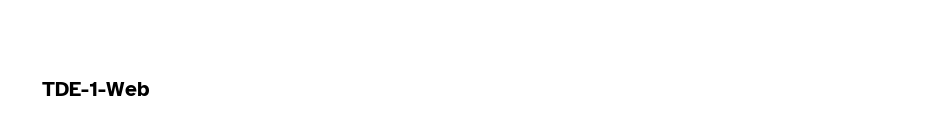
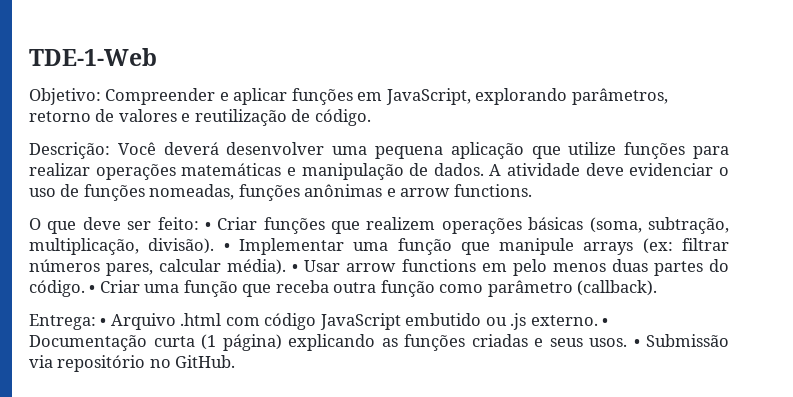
(150, 89) none -> [29,88,668,105] [29,109,371,126] [29,142,729,159] [29,163,729,180] [29,184,532,201] [29,217,730,234] [29,238,729,255] [29,259,730,276] [29,280,658,297] [29,313,609,330] [29,334,729,351] [29,355,236,372] // Objetivo: Compreender e aplicar funções em JavaScript, explorando parâmetros, retorno de valores e reutilização de código. // Descrição: Você deverá desenvolver uma pequena aplicação que utilize funções para realizar operações matemáticas e manipulação de dados. A atividade deve evidenciar o uso de funções nomeadas, funções anônimas e arrow functions. // O que deve ser feito: • Criar funções que realizem operações básicas (soma, subtração, multiplicação, divisão). • Implementar uma função que manipule arrays (ex: filtrar números pares, calcular média). • Usar arrow functions em pelo menos duas partes do código. • Criar uma função que receba outra função como parâmetro (callback). // Entrega: • Arquivo .html com código JavaScript embutido ou .js externo. • Documentação curta (1 página) explicando as funções criadas e seus usos. • Submissão via repositório no GitHub.

